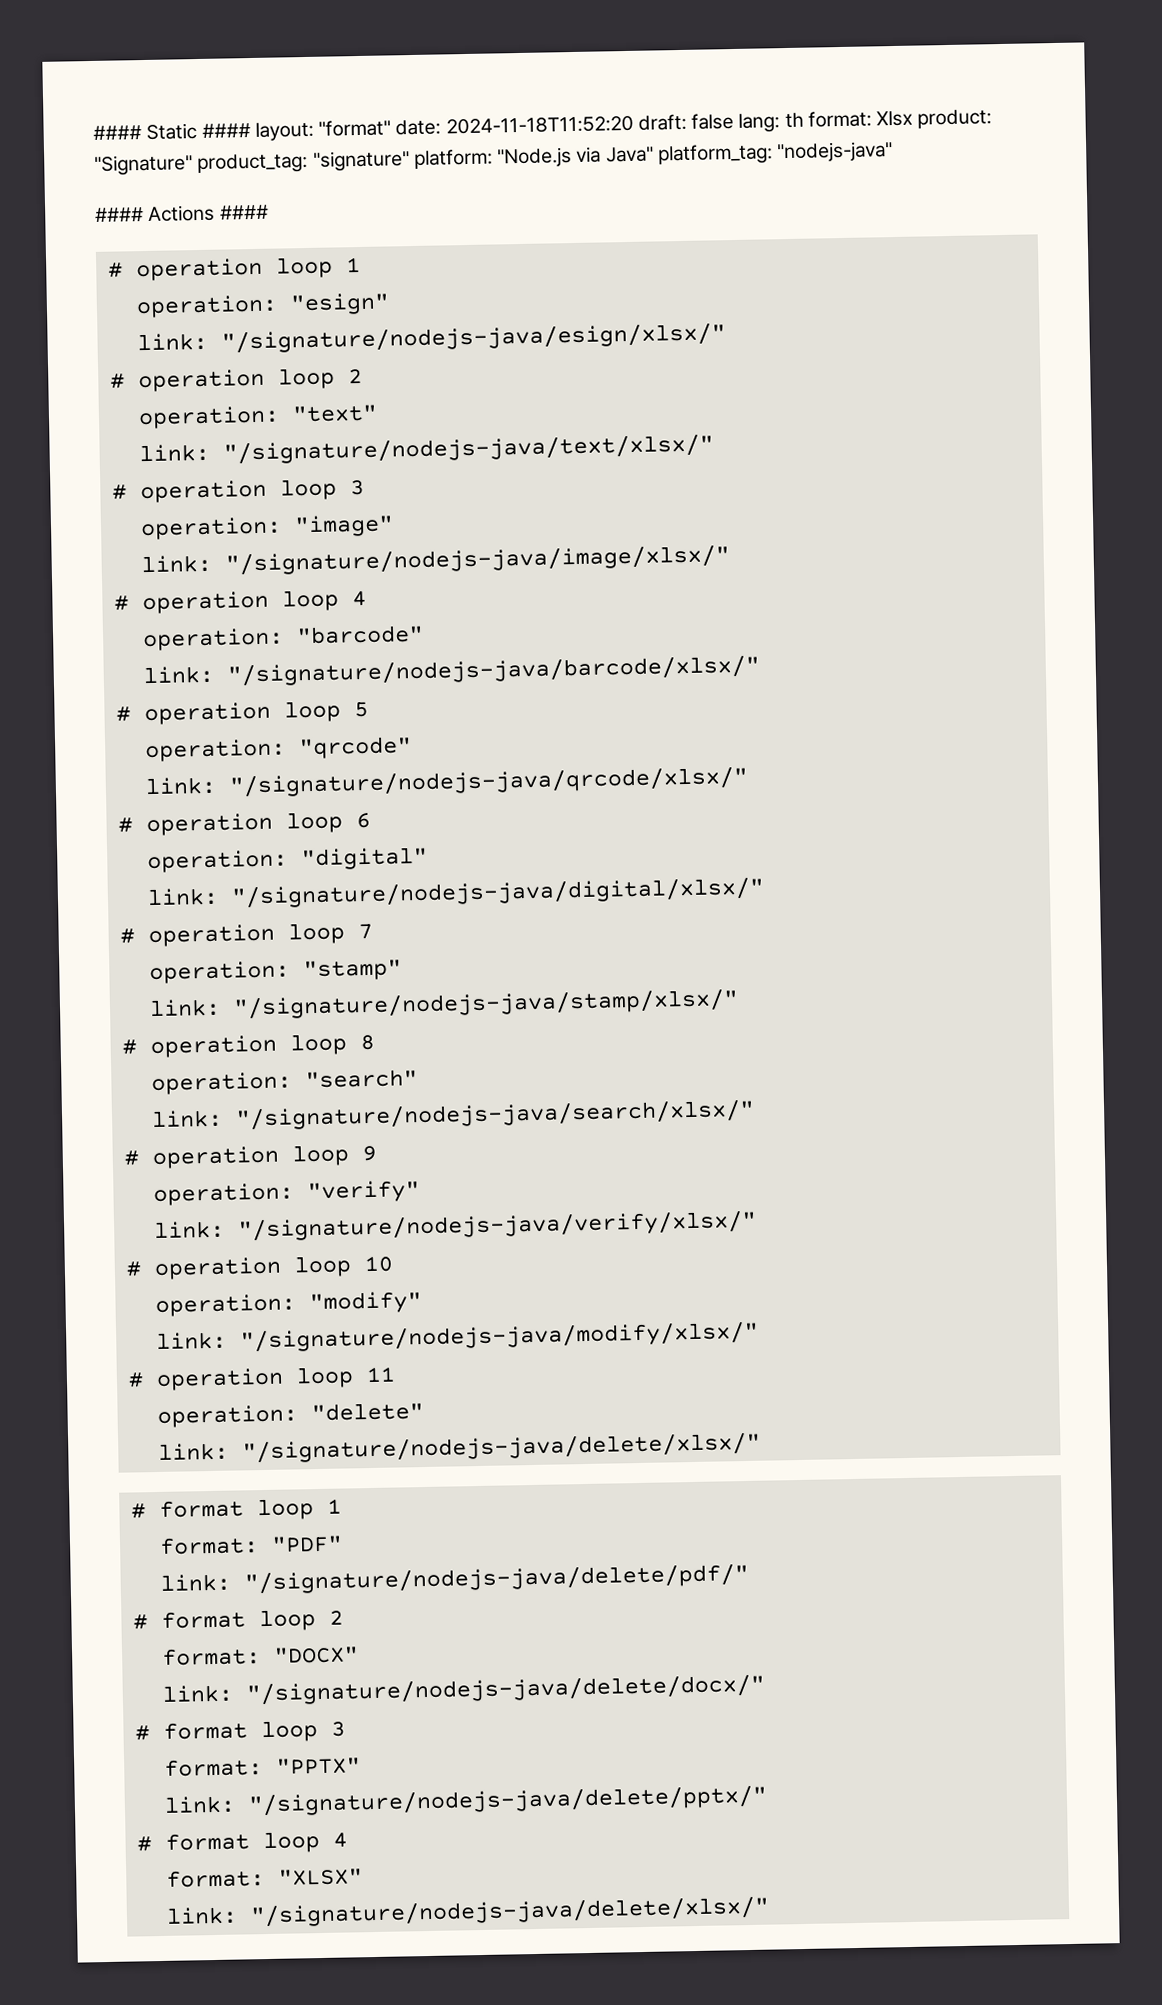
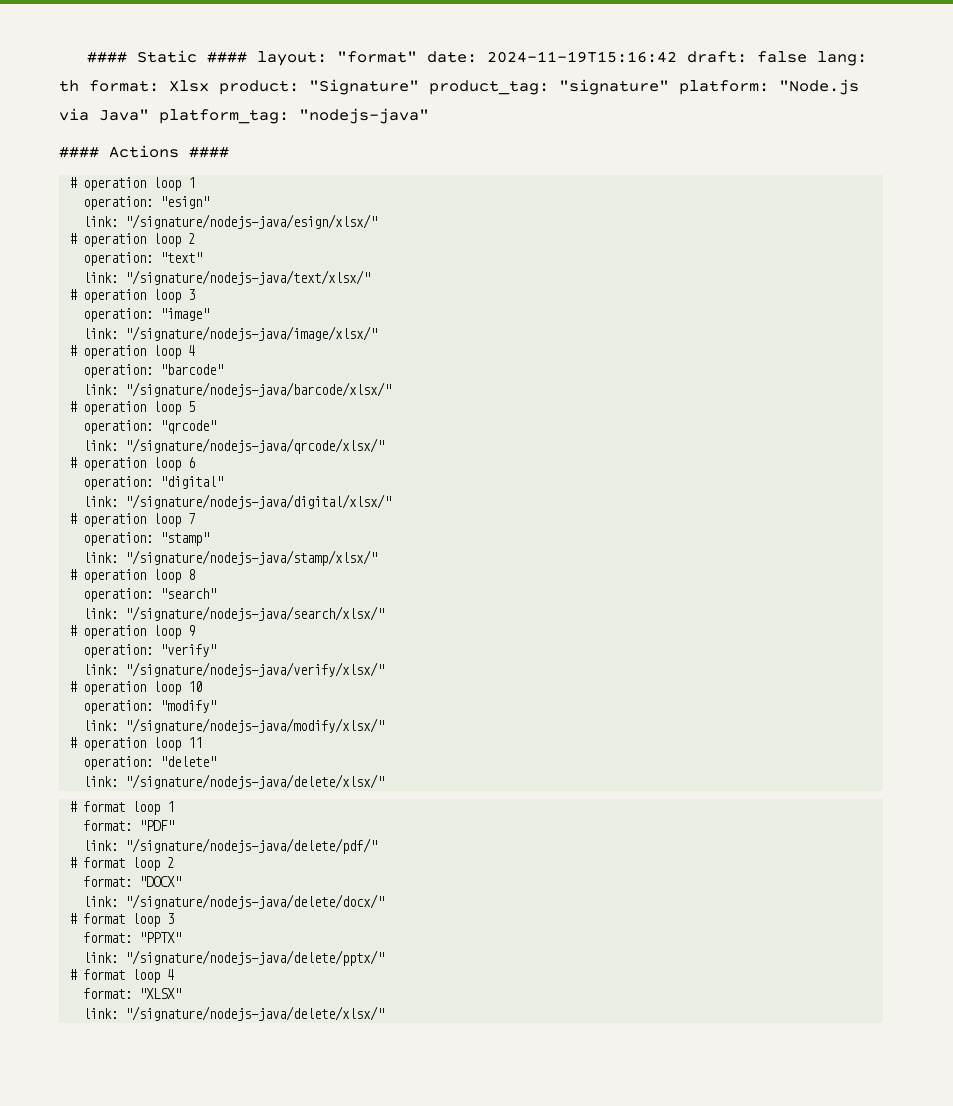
[445,115,634,135] 2024-11-18T11:52:20 -> [486,51,677,63] 2024-11-19T15:16:42

